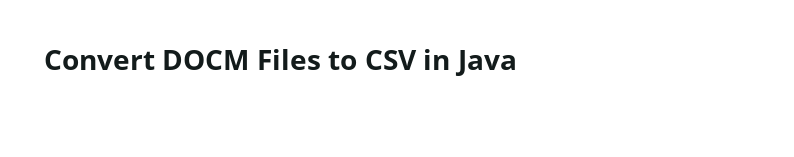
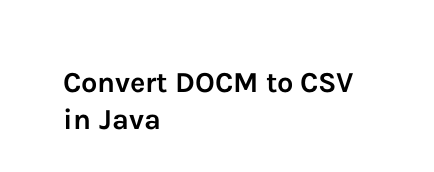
[256,49,321,70] Files -> (258, 82) none

